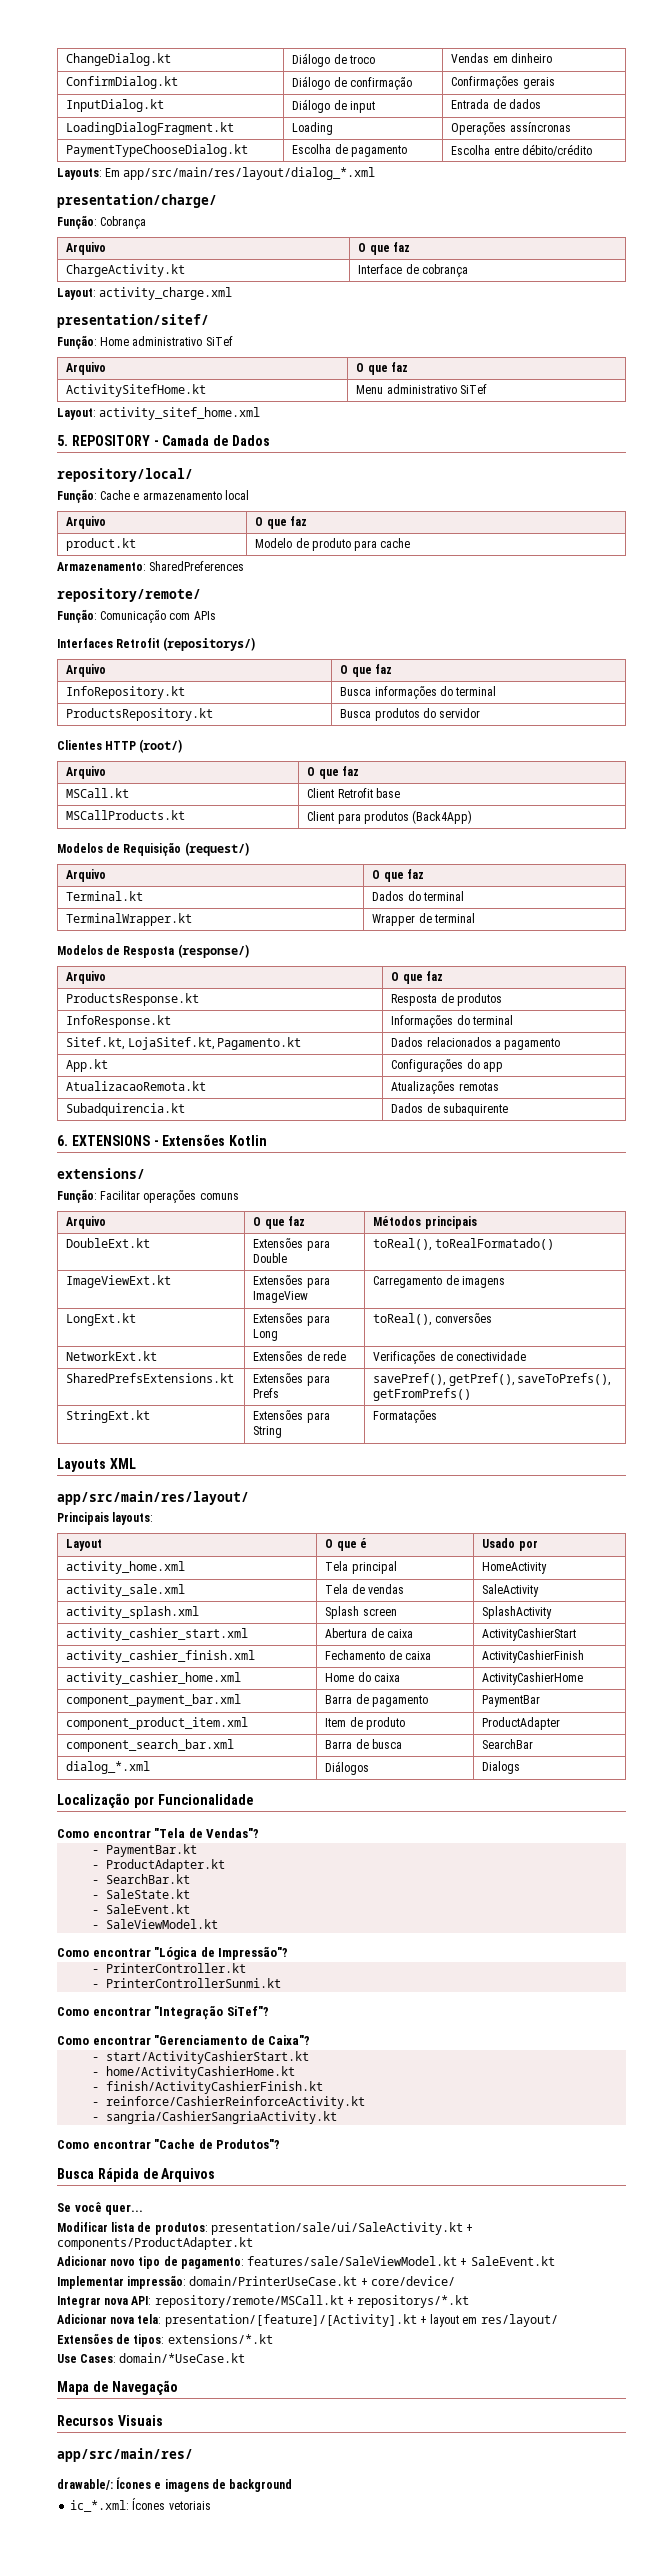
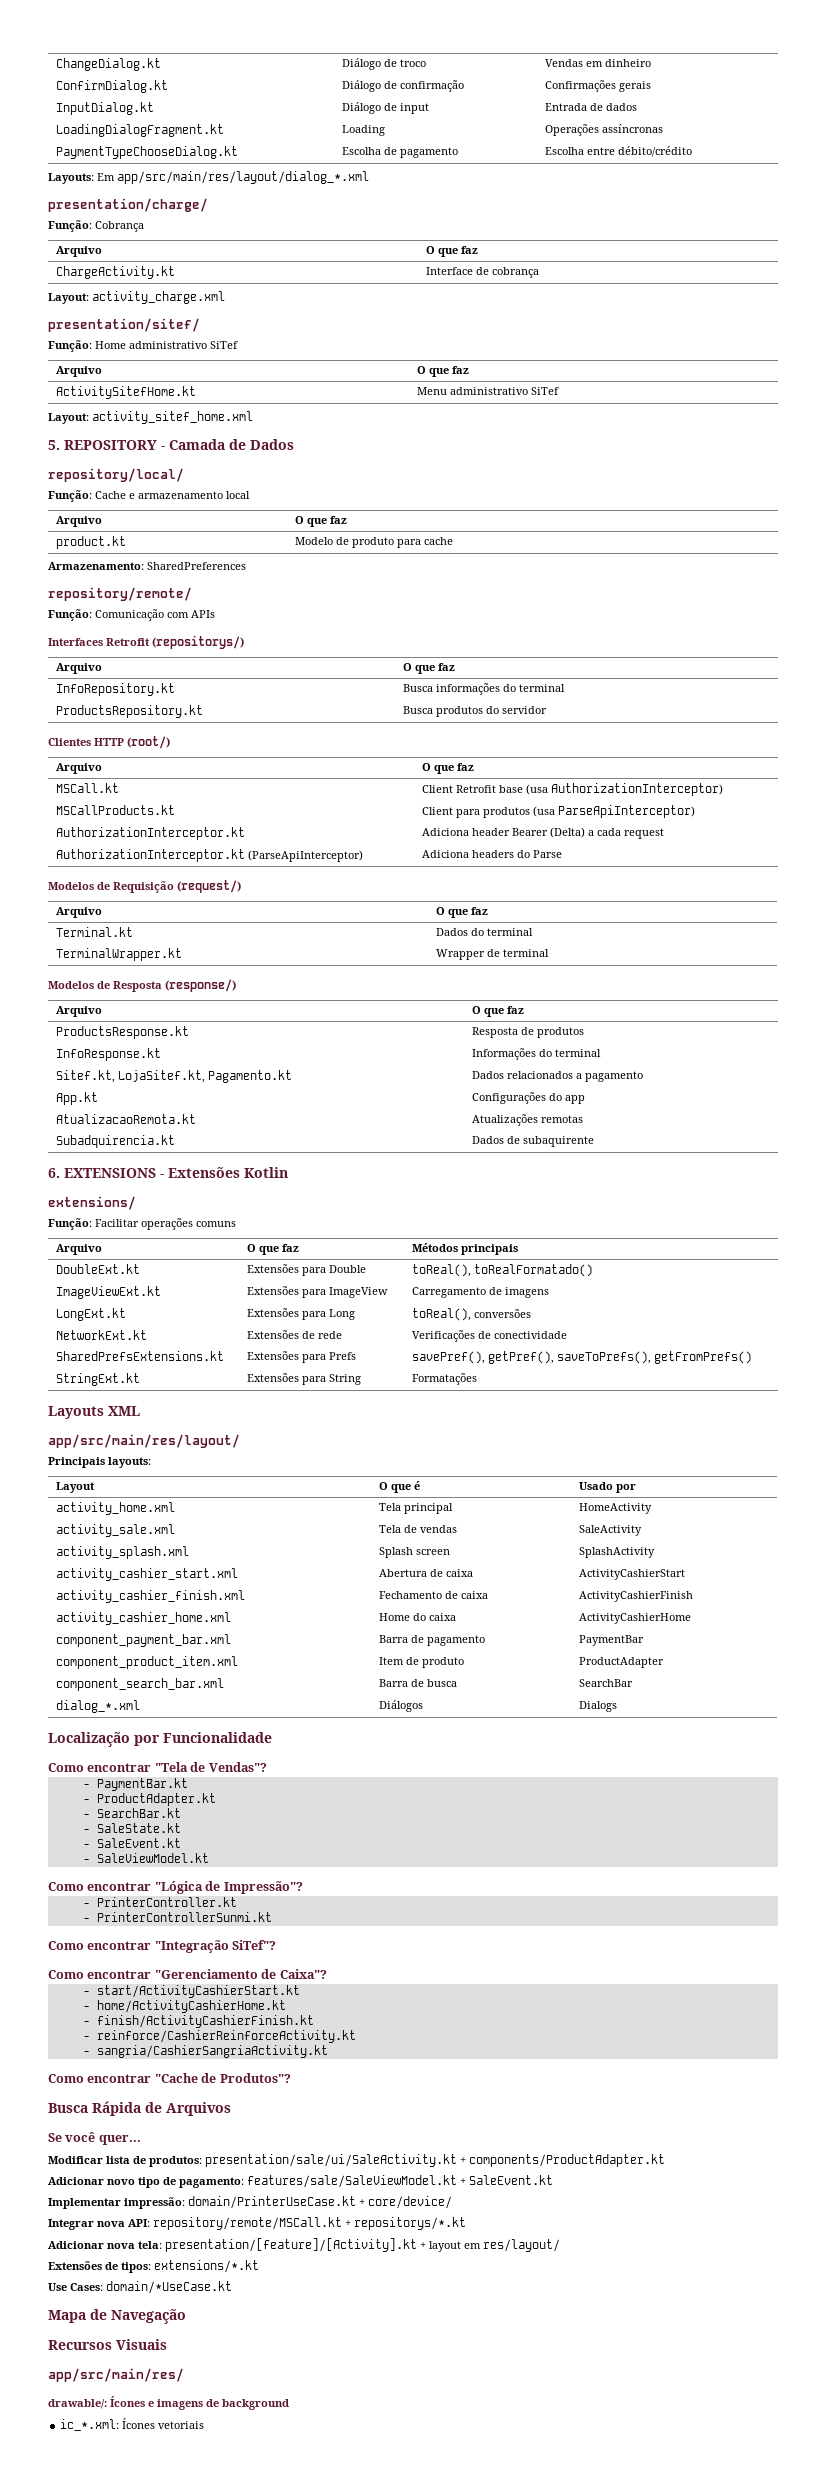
(400, 793) none -> [526,783,724,796] (usa AuthorizationInterceptor)
[412,810,473,824] (Back4App) -> [533,805,696,818] [56,827,246,840] [422,827,665,839] [56,849,364,862] [422,850,563,858] (usa ParseApiInterceptor) // AuthorizationInterceptor.kt | Adiciona header Bearer (Delta) a cada request // AuthorizationInterceptor.kt (ParseApiInterceptor) | Adiciona headers do Parse

